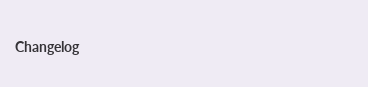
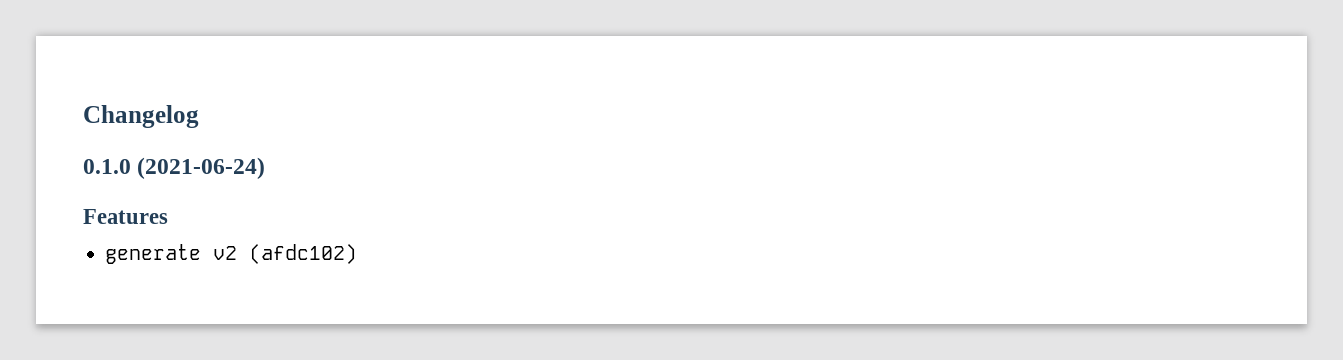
(80, 48) none -> [83,157,266,179] [83,209,168,224] [105,244,357,264] // 0.1.0 (2021-06-24) // Features // generate v2 (afdc102)

